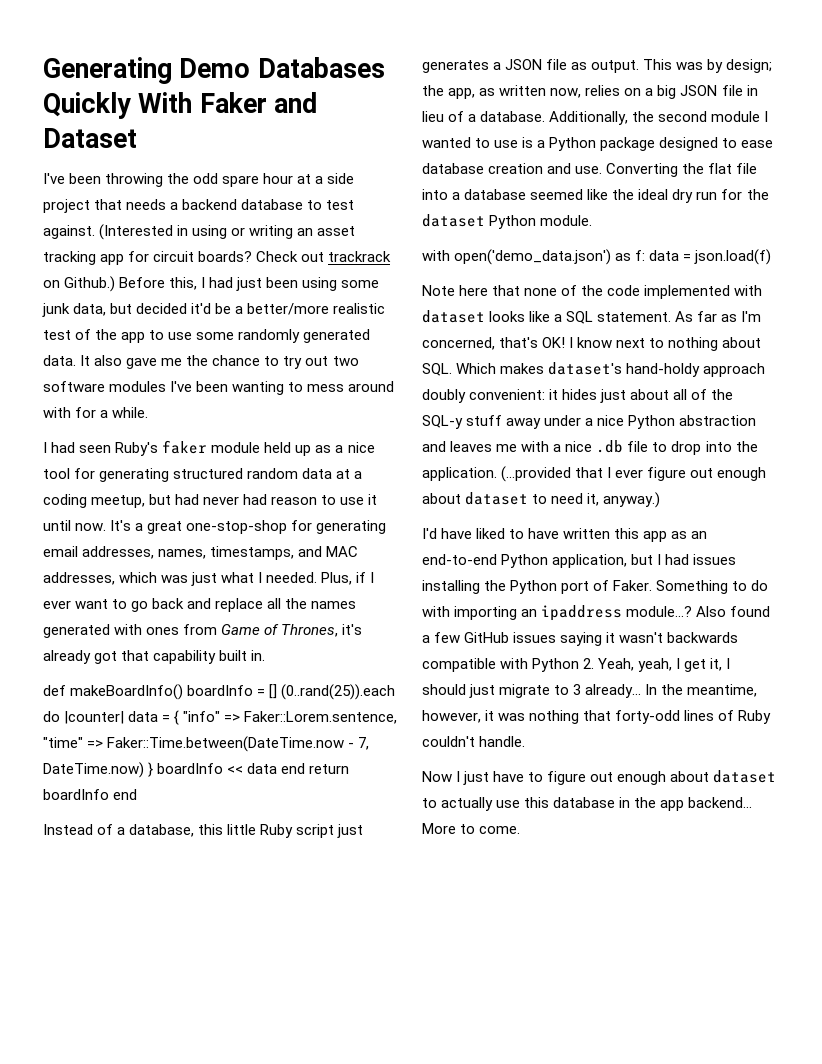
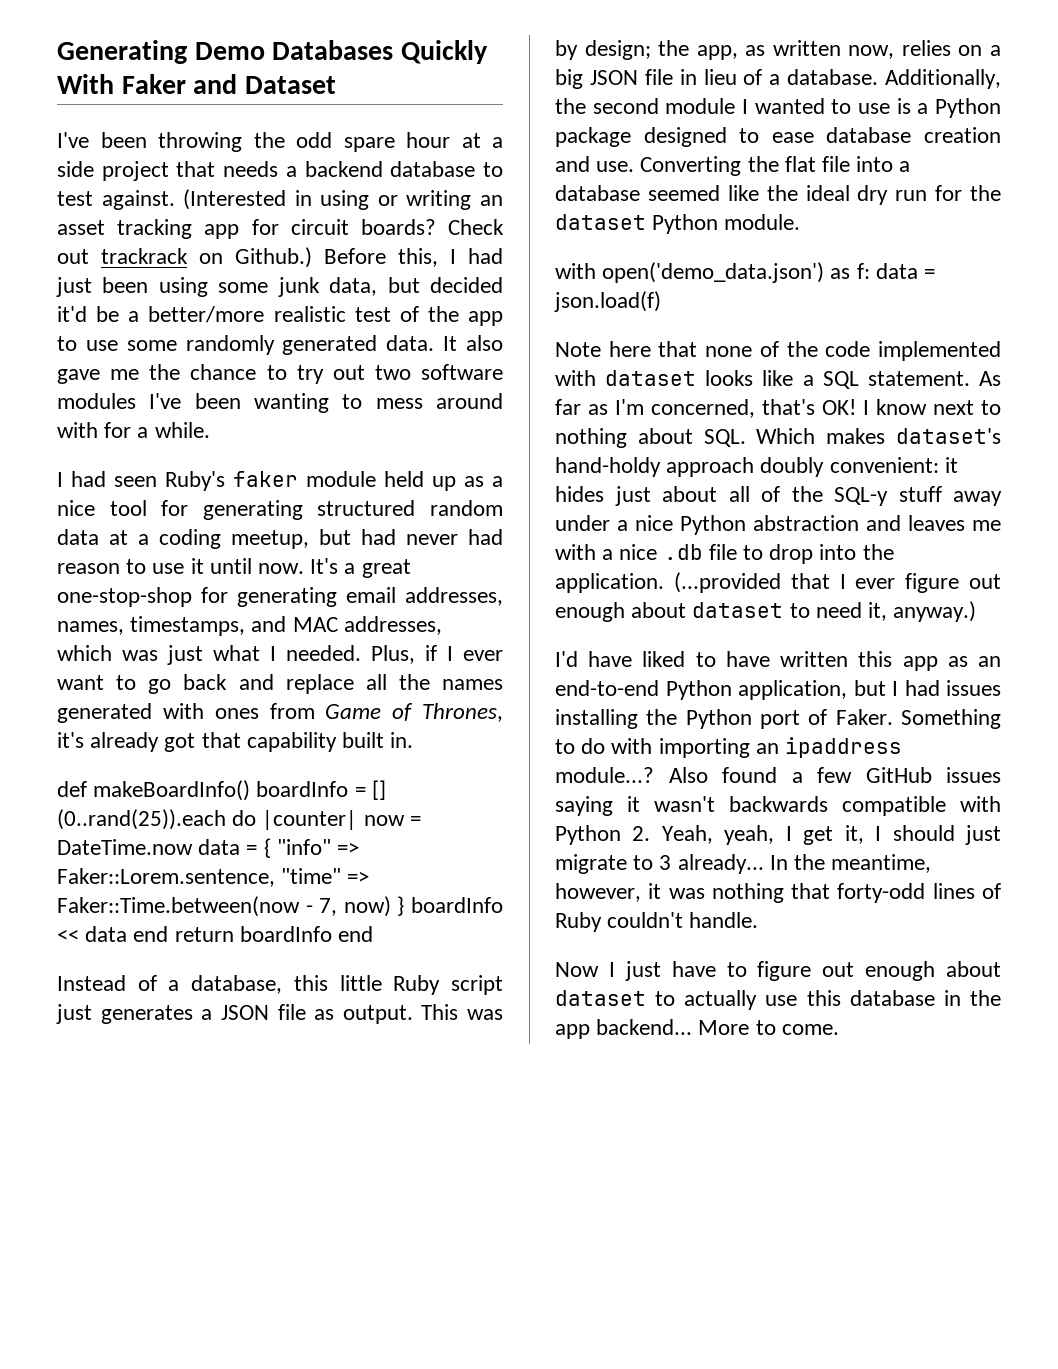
(125, 717) none -> [363,815,421,826] [57,839,193,855] now = DateTime.now
[107,736,345,752] Faker::Time.between(DateTime.now -> [57,896,300,917] Faker::Time.between(now
[43,762,144,778] DateTime.now) -> [343,896,391,917] now)

